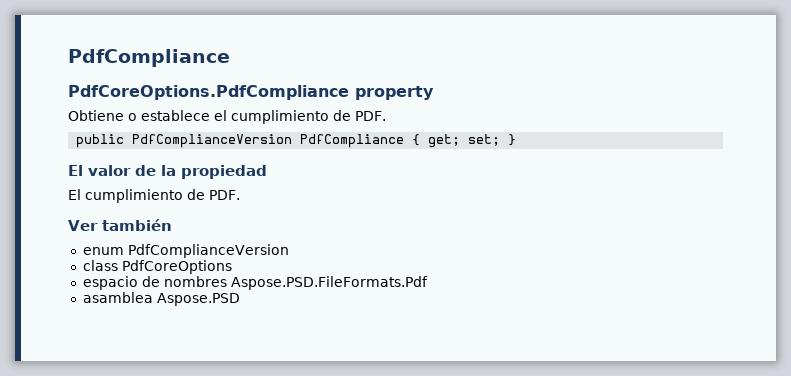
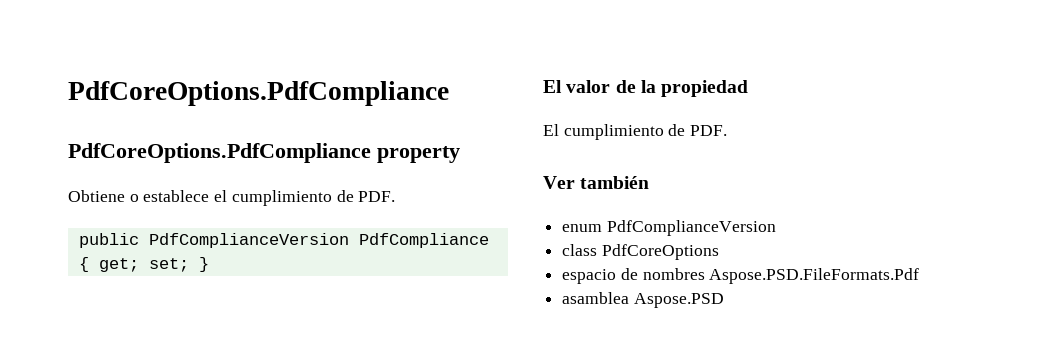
[68,49,230,67] PdfCompliance -> [68,81,449,106] PdfCoreOptions.PdfCompliance

